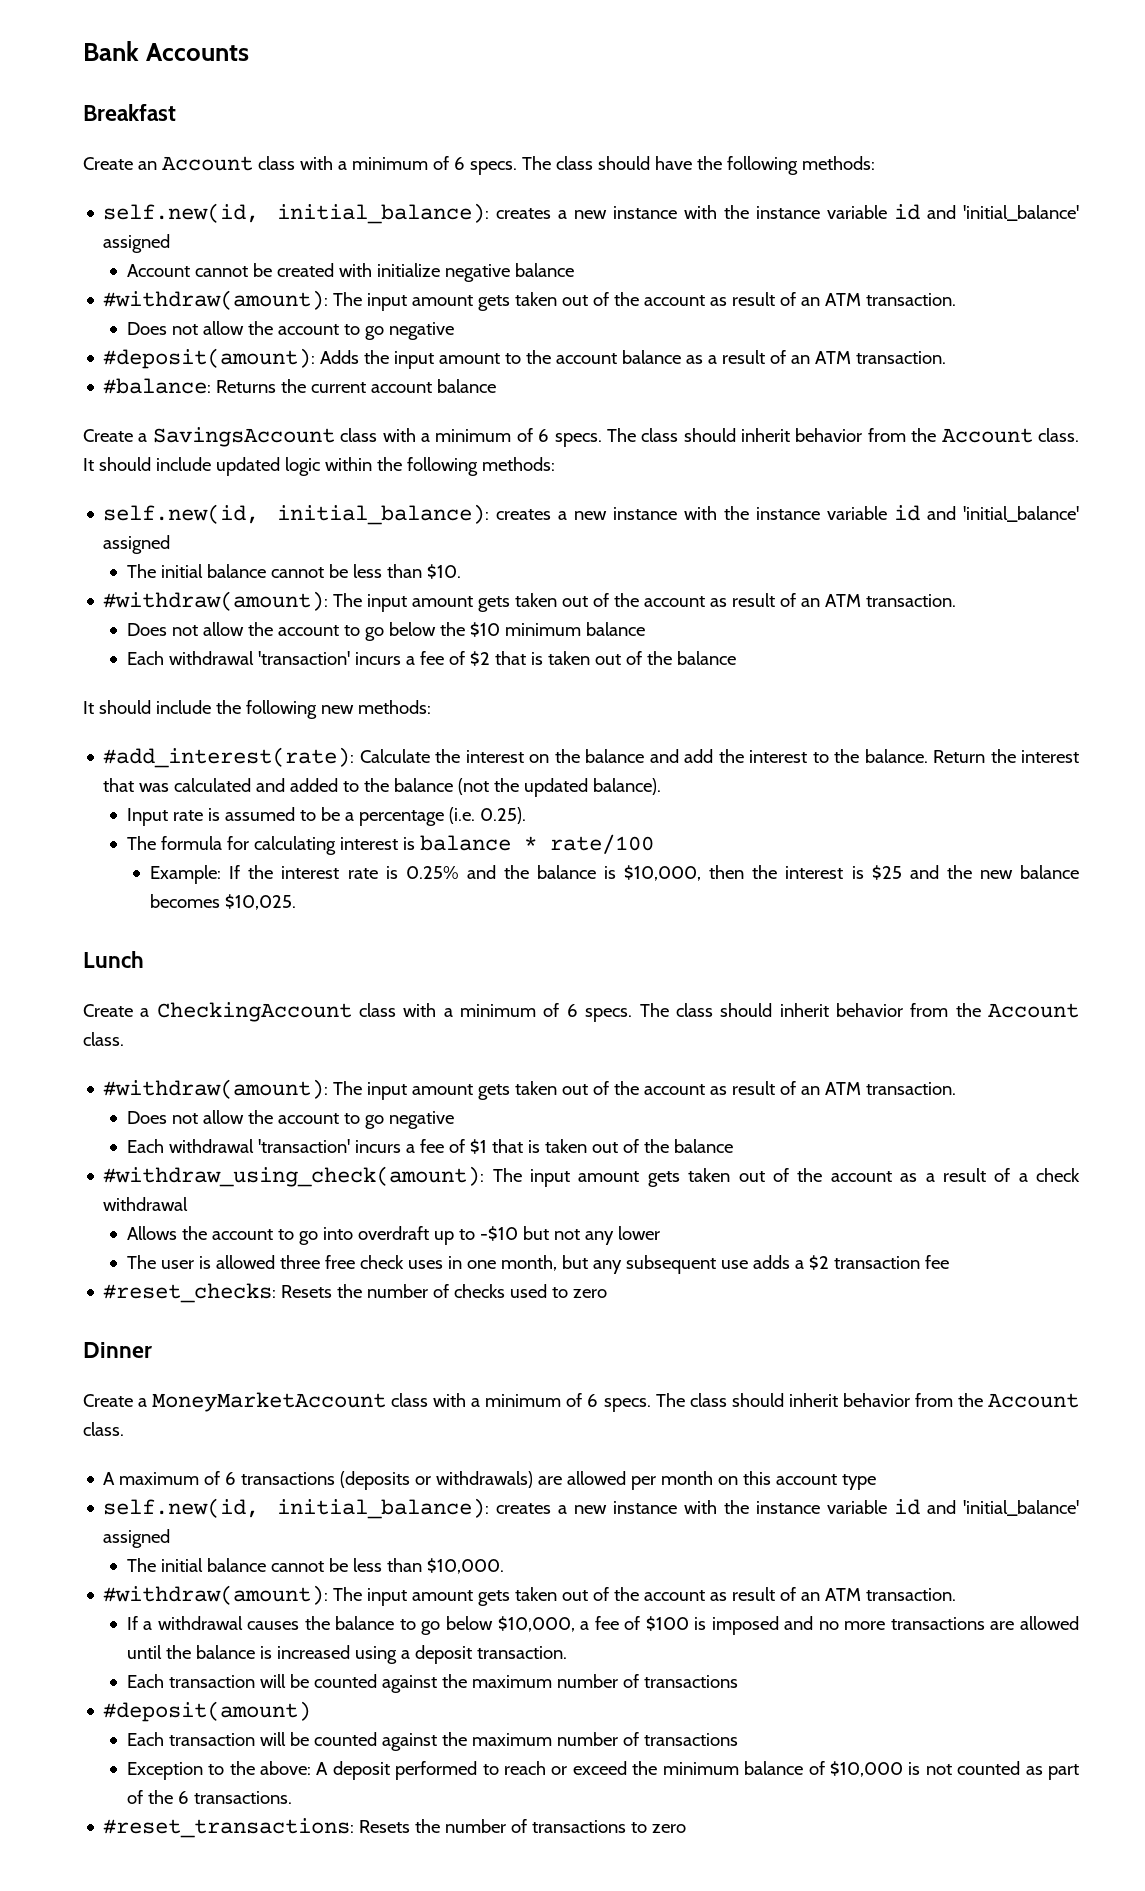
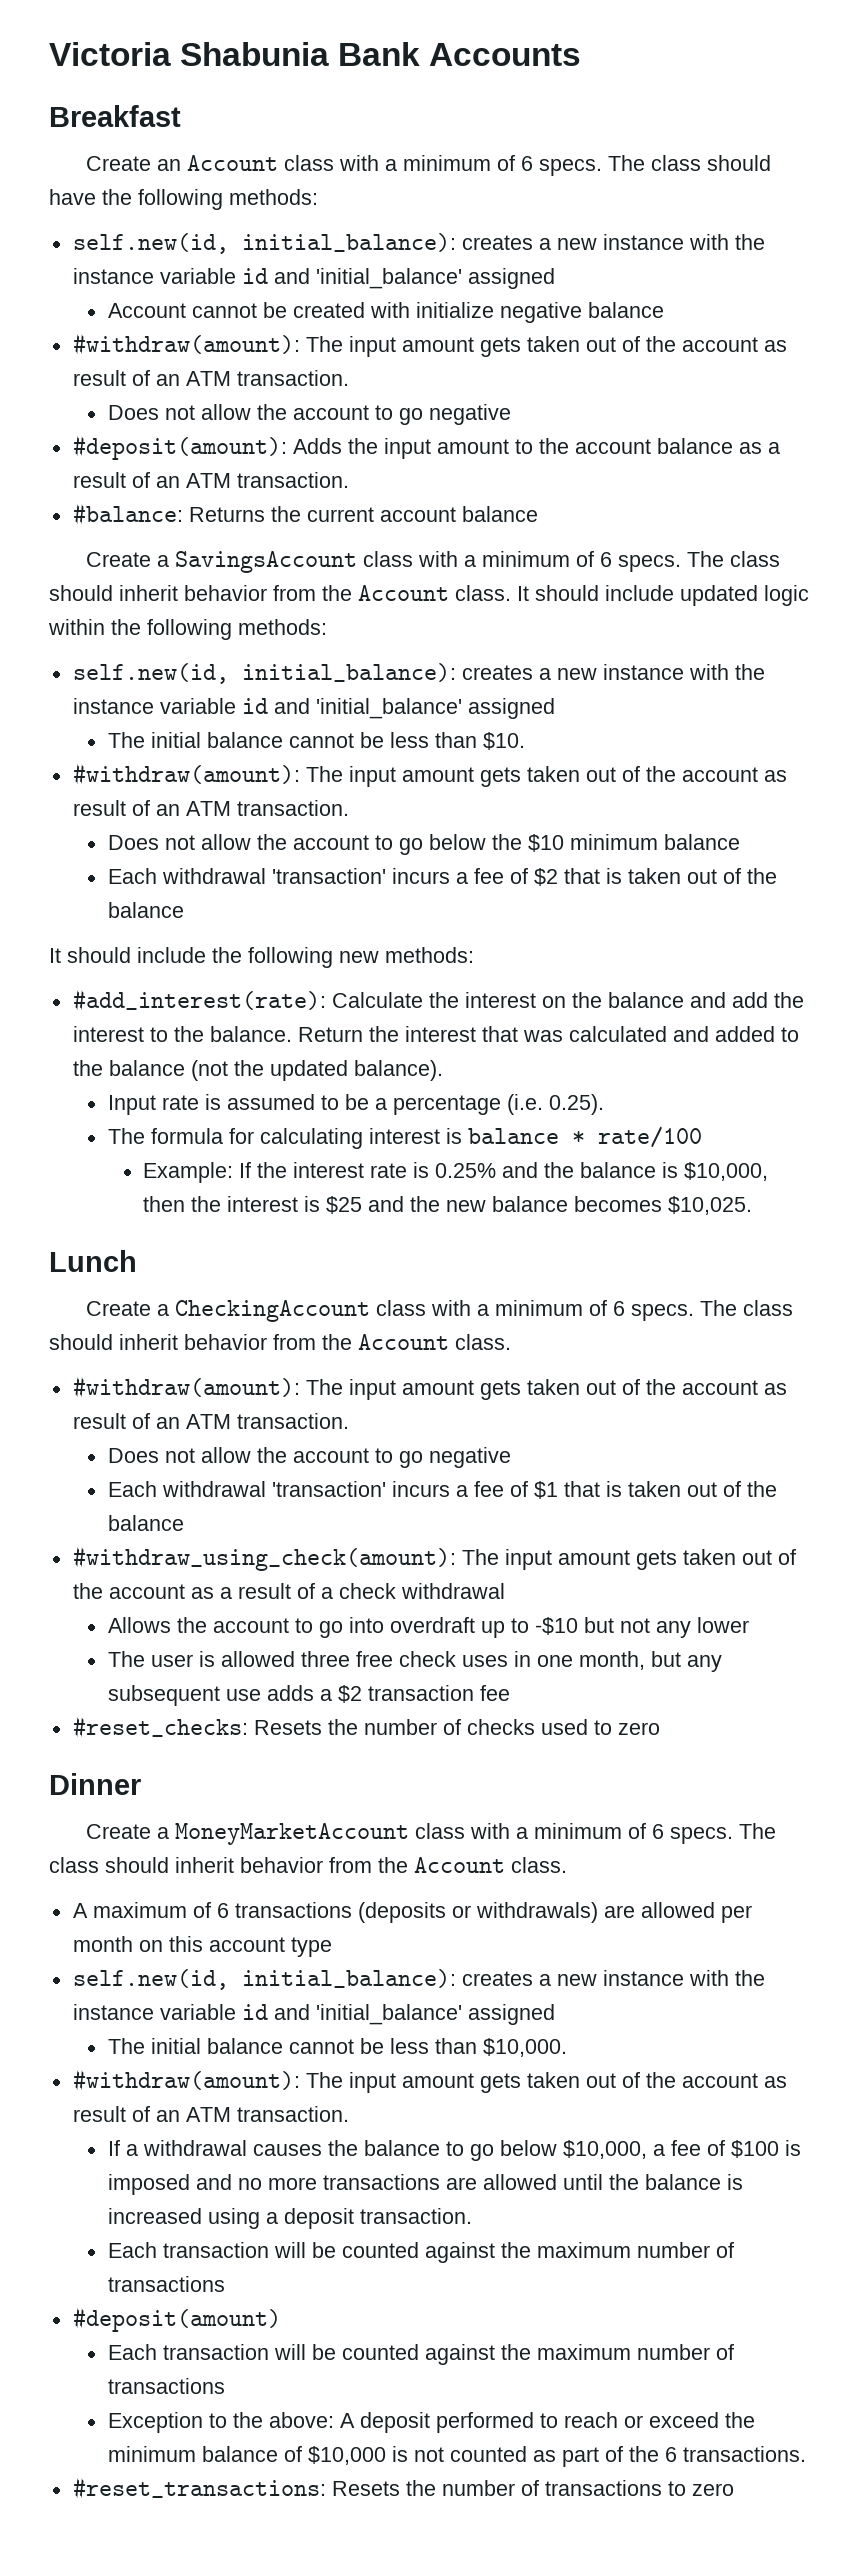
(83, 51) none -> [49,42,330,66] Victoria Shabunia

